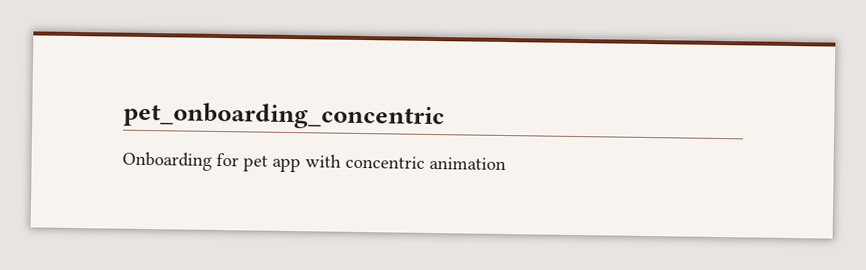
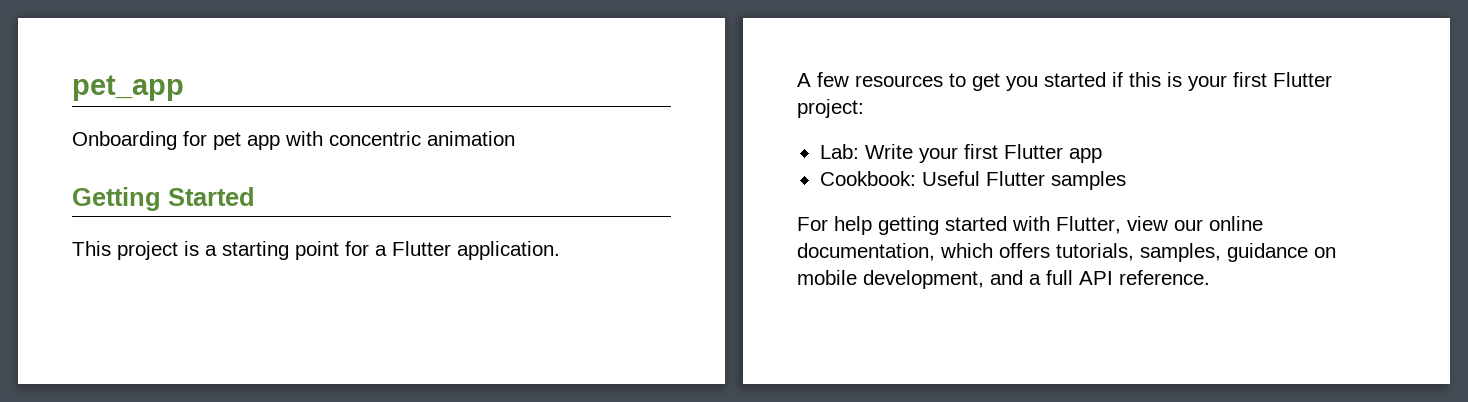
[123,101,445,131] pet_onboarding_concentric -> [72,75,184,101] pet_app
(506, 163) none -> [72,187,255,211] [72,241,560,260] [797,72,1332,91] [797,99,864,118] [819,144,1102,163] [819,171,1126,190] [797,216,1263,235] [797,243,1336,262] [797,270,1210,289] // Getting Started // This project is a starting point for a Flutter application. // A few resources to get you started if this is your first Flutter project: // Lab: Write your first Flutter app // Cookbook: Useful Flutter samples // For help getting started with Flutter, view our online documentation, which offers tutorials, samples, guidance on mobile development, and a full API reference.

